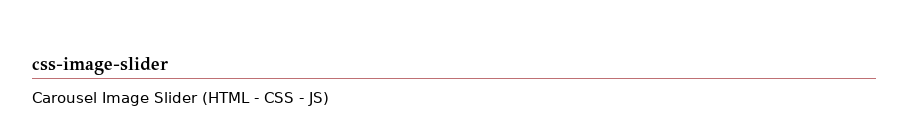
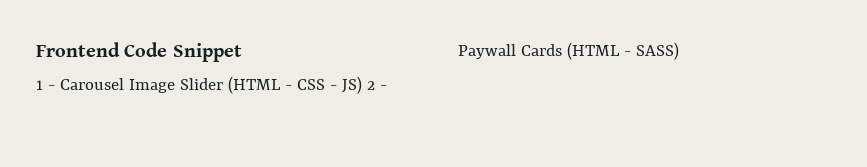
[32,57,168,75] css-image-slider // -> [36,42,242,62] [36,80,55,90] Frontend Code Snippet // 1 -
(329, 99) none -> [366,81,387,90] [458,42,679,60] 2 - Paywall Cards (HTML - SASS)

